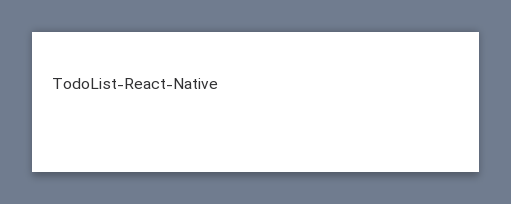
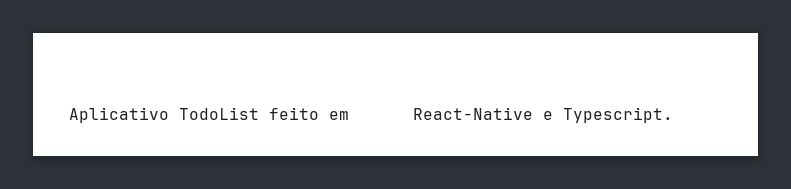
[52,78,218,89] TodoList-React-Native -> [69,107,673,123] Aplicativo TodoList feito em React-Native e Typescript.

